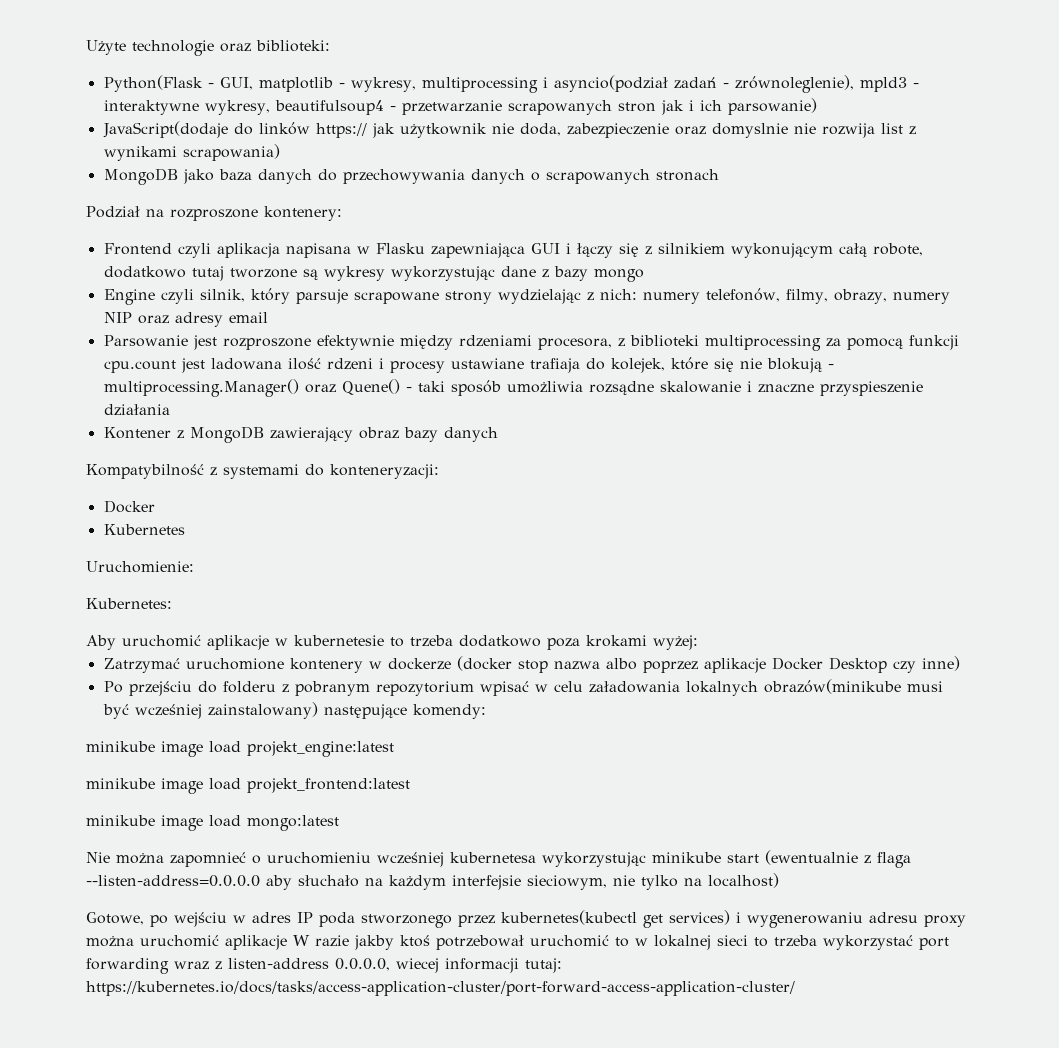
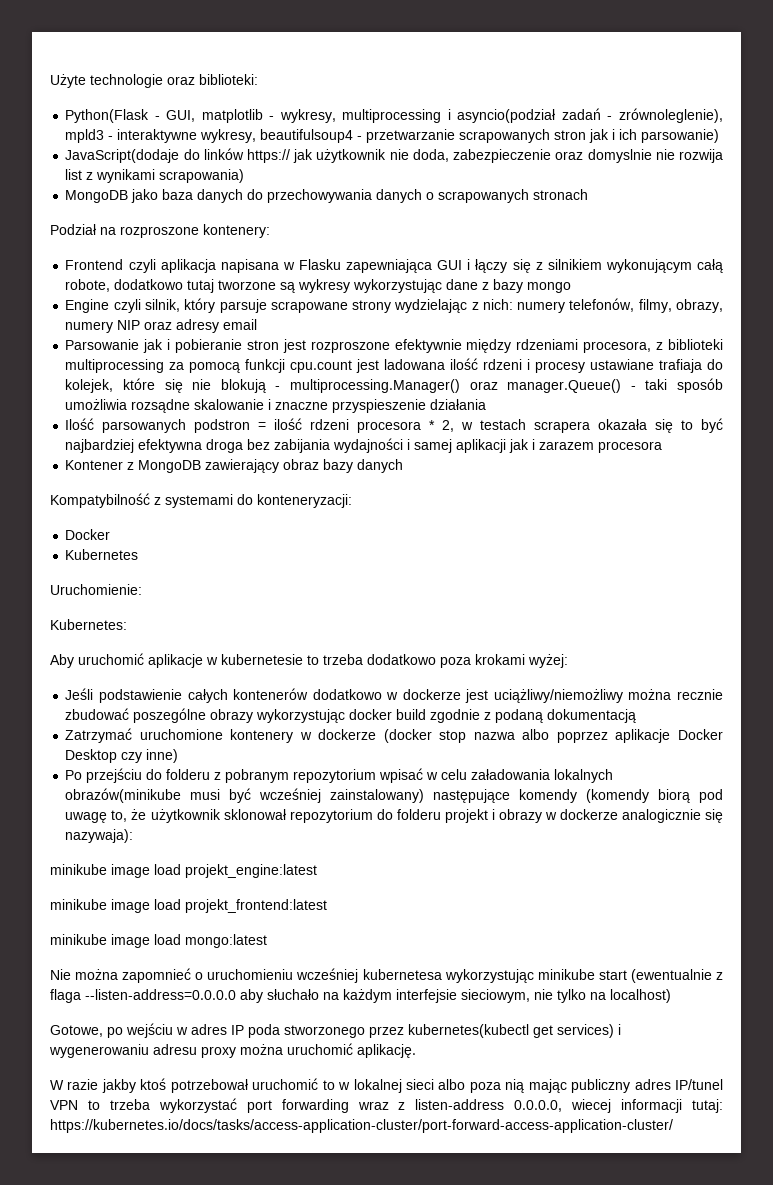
(188, 341) none -> [143,339,279,353] jak i pobieranie stron
[341,379,400,395] Quene() -> [507,379,622,393] manager.Queue()
(170, 410) none -> [65,418,724,433] [65,438,663,453] // Ilość parsowanych podstron = ilość rdzeni procesora * 2, w testach scrapera okazała się to być najbardziej efektywna droga bez zabijania wydajności i samej aplikacji jak i zarazem procesora
(698, 642) none -> [65,688,723,703] [65,708,637,723] // Jeśli podstawienie całych kontenerów dodatkowo w dockerze jest uciążliwy/niemożliwy można recznie zbudować poszególne obrazy wykorzystując docker build zgodnie z podaną dokumentacją
[412,704,486,719] komendy: -> [519,789,723,803] [65,809,724,823] [65,829,134,843] komendy (komendy biorą pod uwagę to, że użytkownik sklonował repozytorium do folderu projekt i obrazy w dockerze analogicznie się nazywaja):
[225,935,287,950] aplikacje -> [357,1044,416,1058] aplikację. //
(748, 940) none -> [438,1079,723,1093] [50,1100,78,1110] albo poza nią mając publiczny adres IP/tunel VPN

